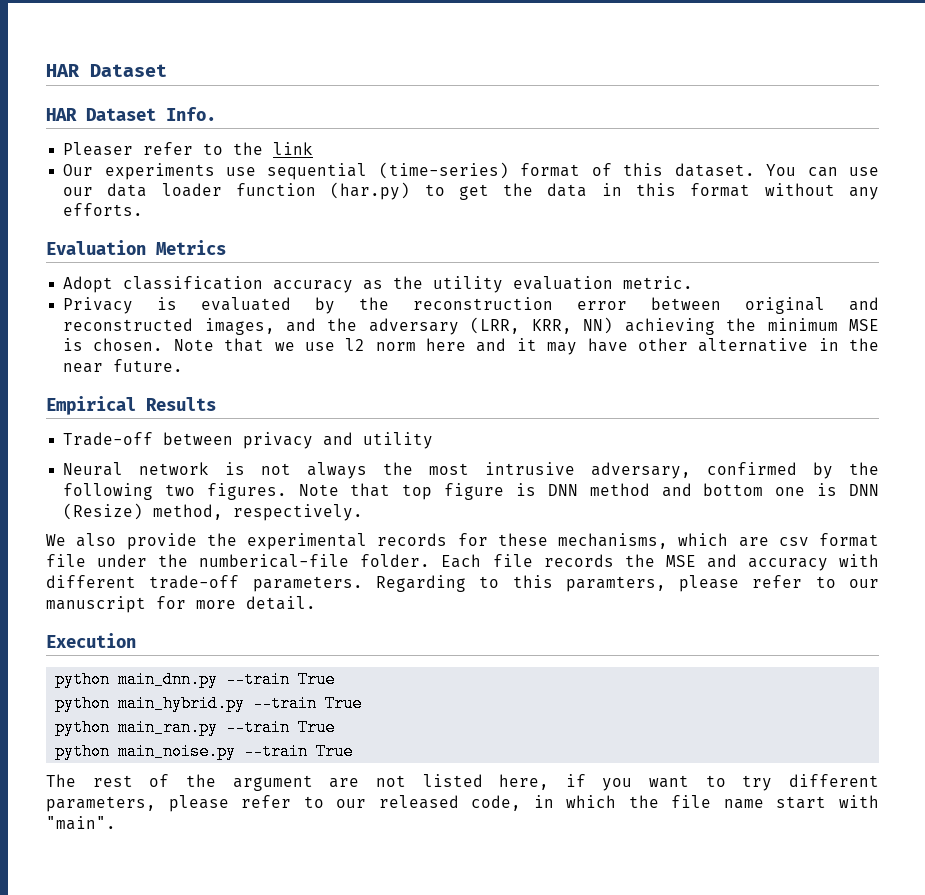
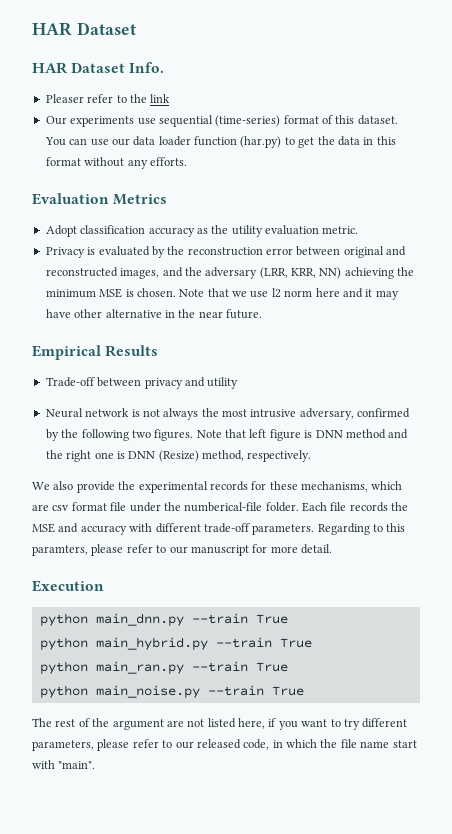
[402,484,433,500] top -> [249,429,267,438] left
[703,483,764,496] bottom -> [45,450,92,462] the right

